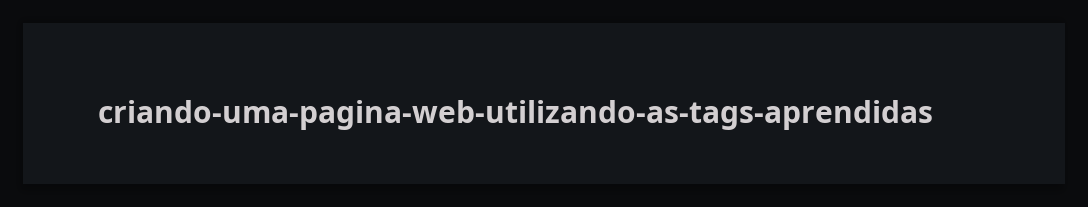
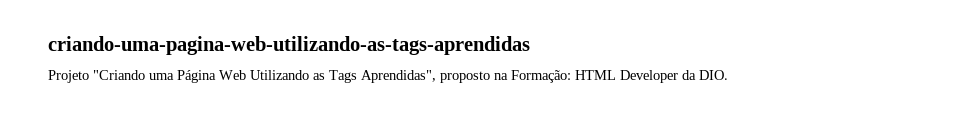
(933, 115) none -> [48,70,728,83] // Projeto "Criando uma Página Web Utilizando as Tags Aprendidas", proposto na Formação: HTML Developer da DIO.

